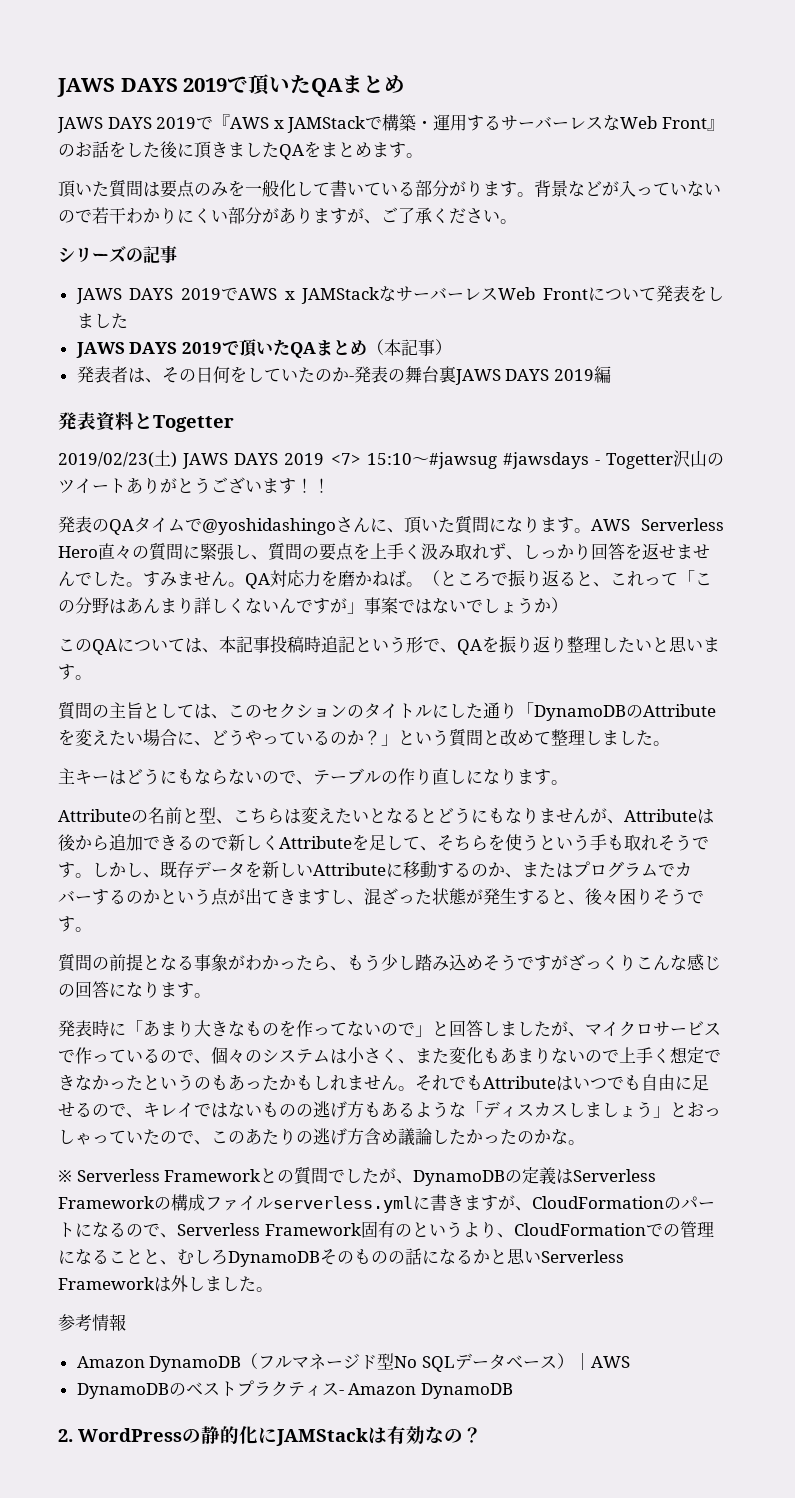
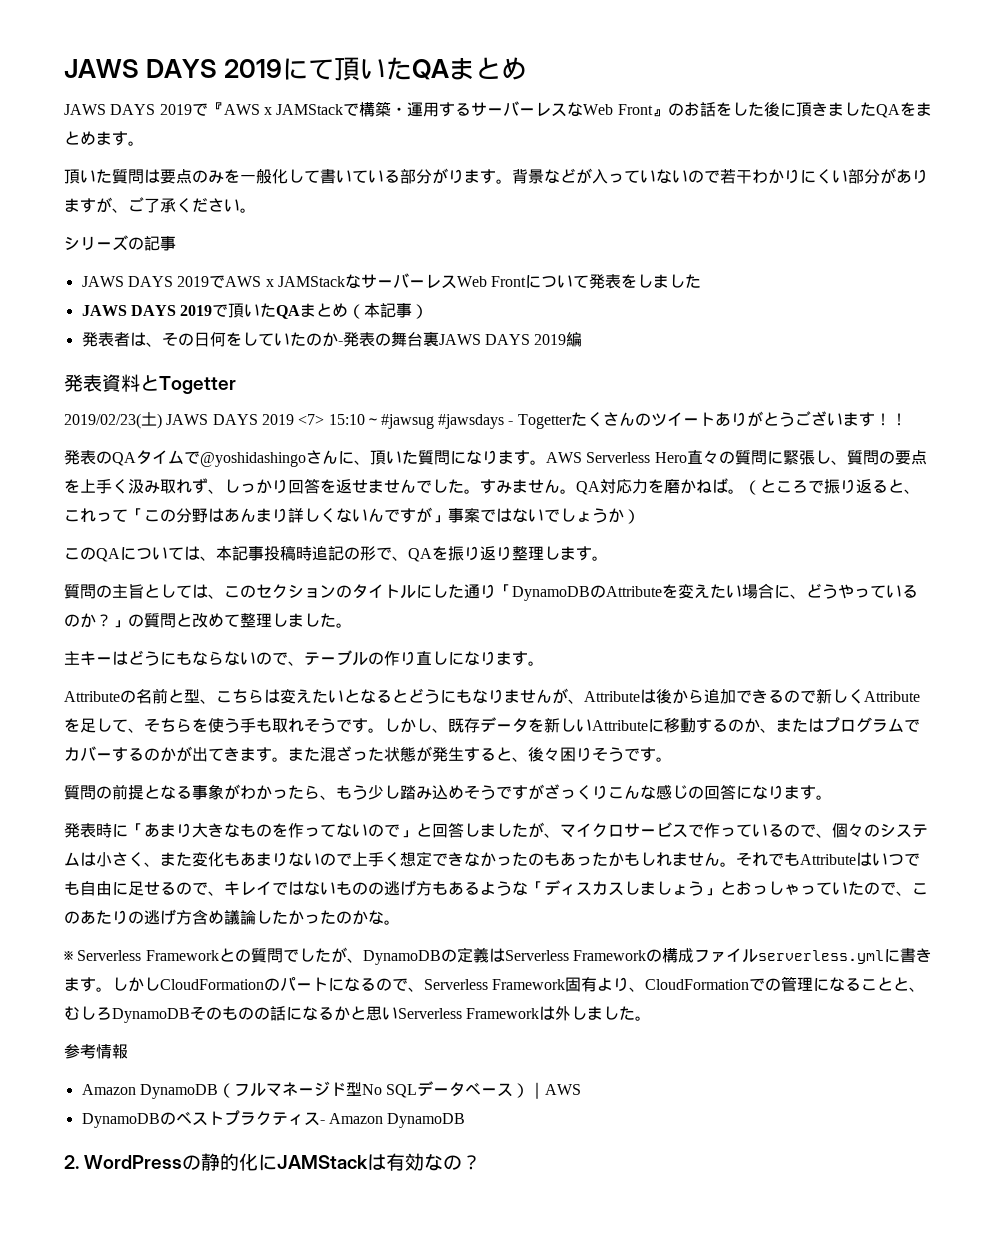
[57,76,249,97] JAWS DAYS 2019で -> [64,58,335,80] JAWS DAYS 2019にて
[673,450,707,467] 沢山 -> [570,412,635,427] たくさん
[355,636,406,653] という -> [344,547,360,560] の
[618,636,703,653] たいと思い -> (560, 553) none
[398,729,449,746] という -> [128,614,144,627] の
[539,834,590,851] という -> (240, 725) none
[160,888,229,906] という点 -> (176, 754) none
[330,889,364,905] し、 -> [272,747,320,762] 。また
[143,1074,194,1091] という -> (528, 859) none
[498,1195,532,1211] が、 -> [96,977,160,992] 。しかし
[394,1221,463,1238] のという -> (598, 984) none

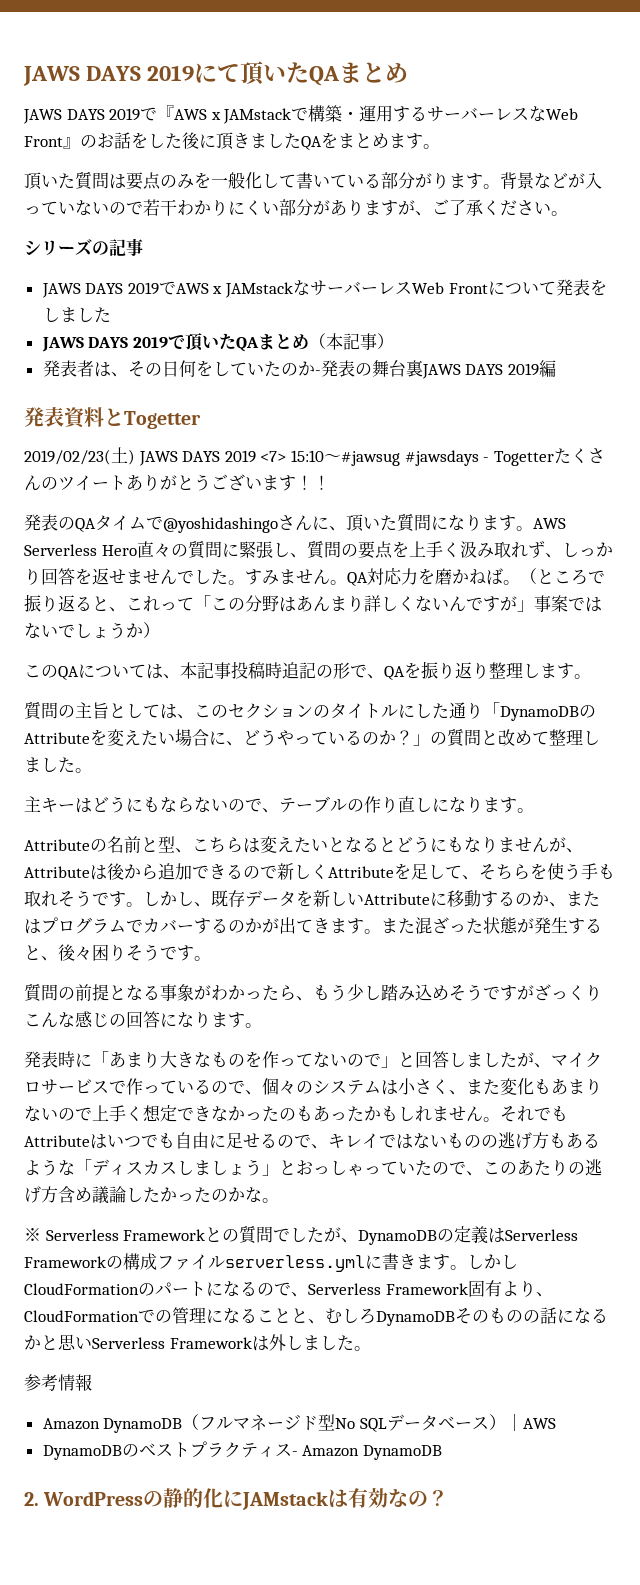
[276,104,344,115] JAMStack -> [223,108,292,124] JAMstack
[277,276,345,287] JAMStack -> [225,282,294,298] JAMstack
[277,1155,369,1169] JAMStack -> [242,1491,329,1510] JAMstack

